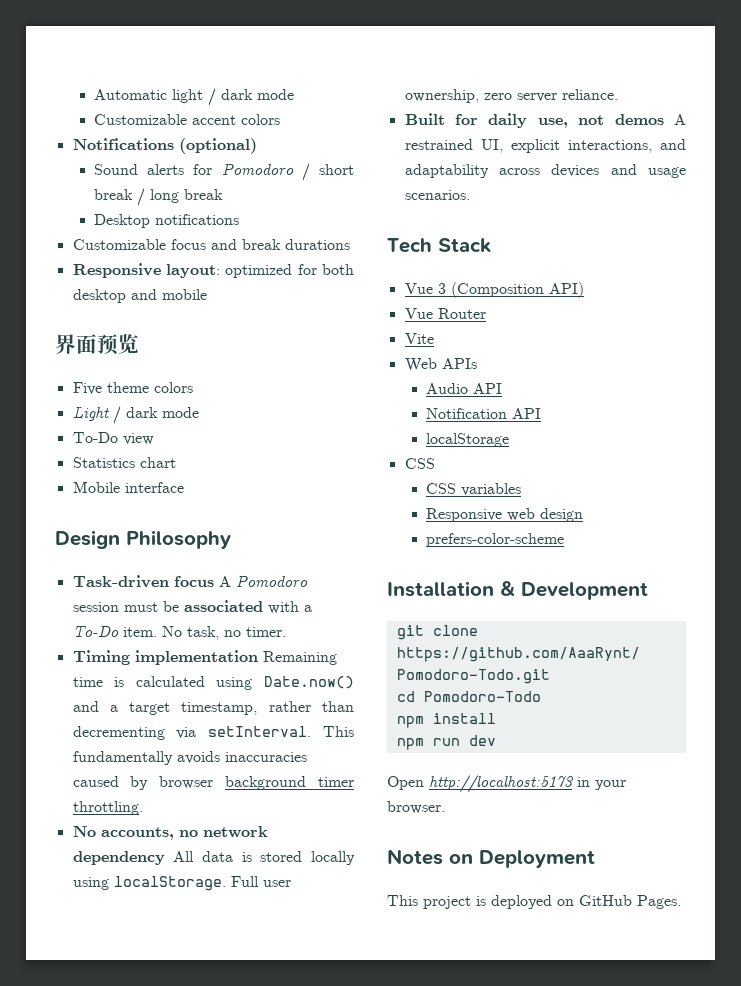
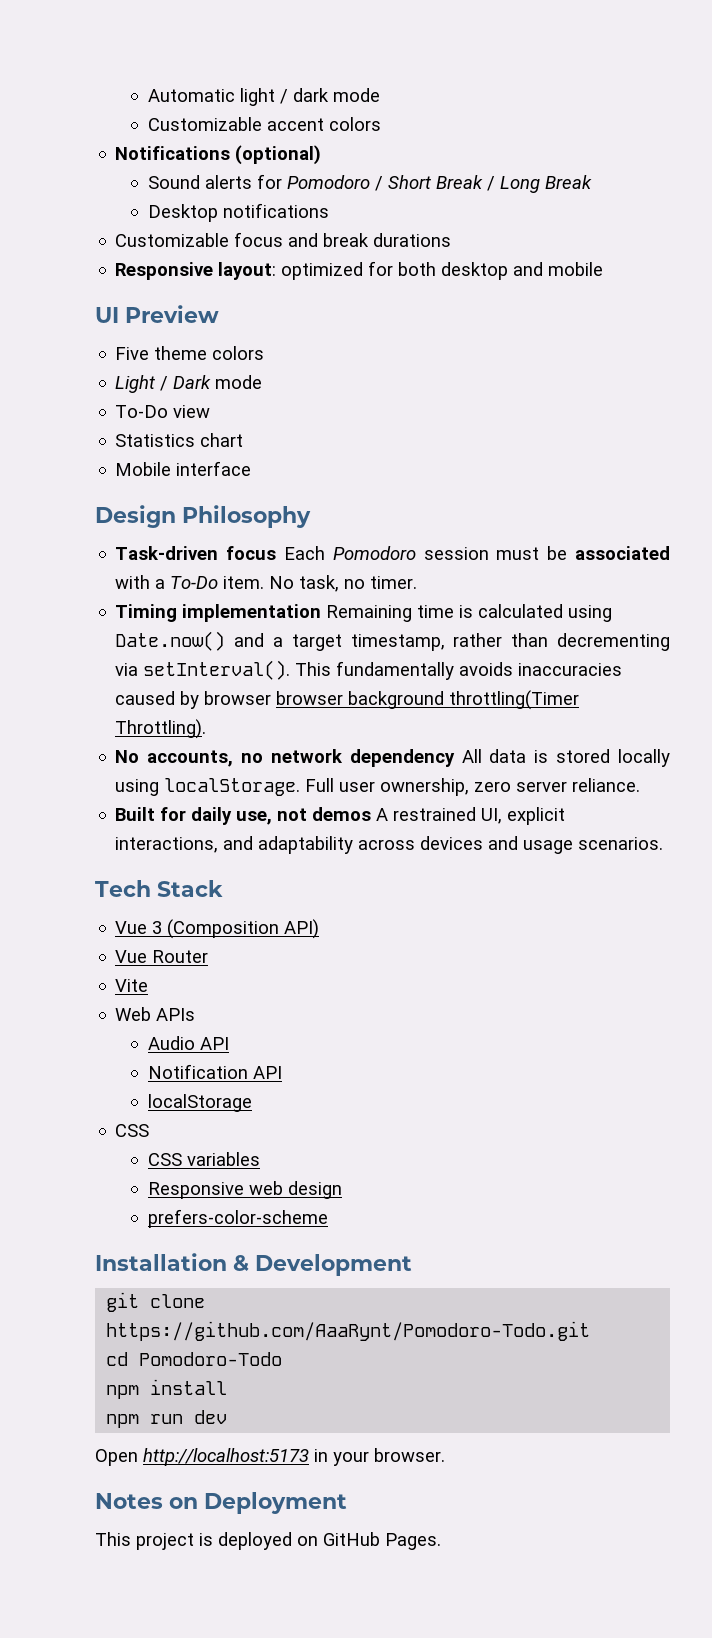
[319,164,354,175] [93,188,223,206] short break / long break -> [387,175,592,193] Short Break / Long Break
[55,334,139,355] 界面预览 -> [95,305,219,323] UI Preview
[125,407,158,418] dark -> [173,375,212,389] Dark
[218,576,231,587] A -> [283,546,325,560] Each
[208,726,312,737] setInterval. -> [143,660,291,680] setInterval().
[225,776,354,790] [72,801,143,815] background timer throttling. -> [276,690,580,710] [115,719,207,739] browser background throttling(Timer Throttling).

